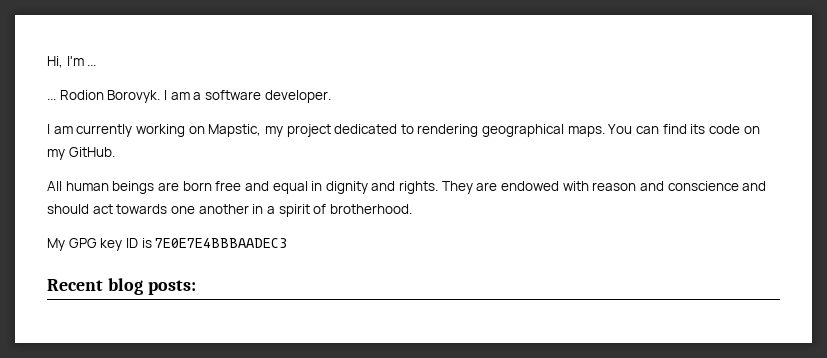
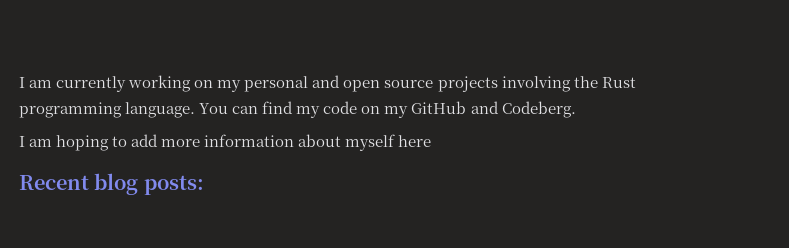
[47,56,97,68] [47,90,331,103] Hi, I'm ... // ... Rodion Borovyk. I am a software developer. // -> (19, 82) none
[208,124,605,137] Mapstic, my project dedicated to rendering geographical maps. -> [217,75,636,92] [19,102,196,118] my personal and open source projects involving the Rust programming language.
[690,124,706,134] its -> [296,106,321,118] my
[68,147,115,157] [47,181,767,194] [47,204,412,217] [47,238,288,251] GitHub. // All human beings are born free and equal in dignity and rights. They are endowed with reason and conscience and should act towards one another in a spirit of brotherhood. // My GPG key ID is 7E0E7E4BBBAADEC3 -> [411,101,576,118] [19,134,432,151] GitHub and Codeberg. // I am hoping to add more information about myself here

